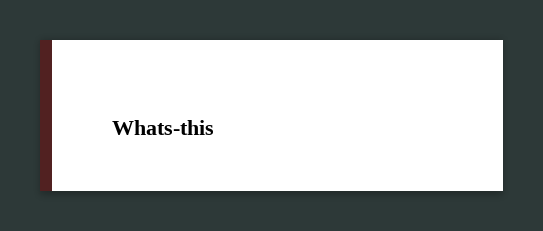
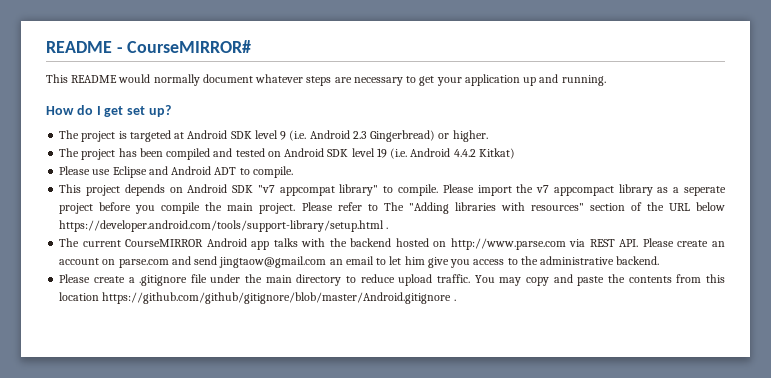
[112,120,214,135] Whats-this -> [46,40,252,53] [46,74,606,86] [46,105,171,117] [59,130,488,142] [59,148,515,160] [59,166,293,178] [59,184,726,196] [59,202,725,214] [59,220,389,232] [59,238,725,250] [59,256,660,268] [59,274,725,286] [59,292,456,304] README - CourseMIRROR# // This README would normally document whatever steps are necessary to get your application up and running. // How do I get set up? // The project is targeted at Android SDK level 9 (i.e. Android 2.3 Gingerbread) or higher. // The project has been compiled and tested on Android SDK level 19 (i.e. Android 4.4.2 Kitkat) // Please use Eclipse and Android ADT to compile. // This project depends on Android SDK "v7 appcompat library" to compile. Please import the v7 appcompact library as a seperate project before you compile the main project. Please refer to The "Adding libraries with resources" section of the URL below https://developer.android.com/tools/support-library/setup.html . // The current CourseMIRROR Android app talks with the backend hosted on http://www.parse.com via REST API. Please create an account on parse.com and send jingtaow@gmail.com an email to let him give you access to the administrative backend. // Please create a .gitignore file under the main directory to reduce upload traffic. You may copy and paste the contents from this location https://github.com/github/gitignore/blob/master/Android.gitignore .

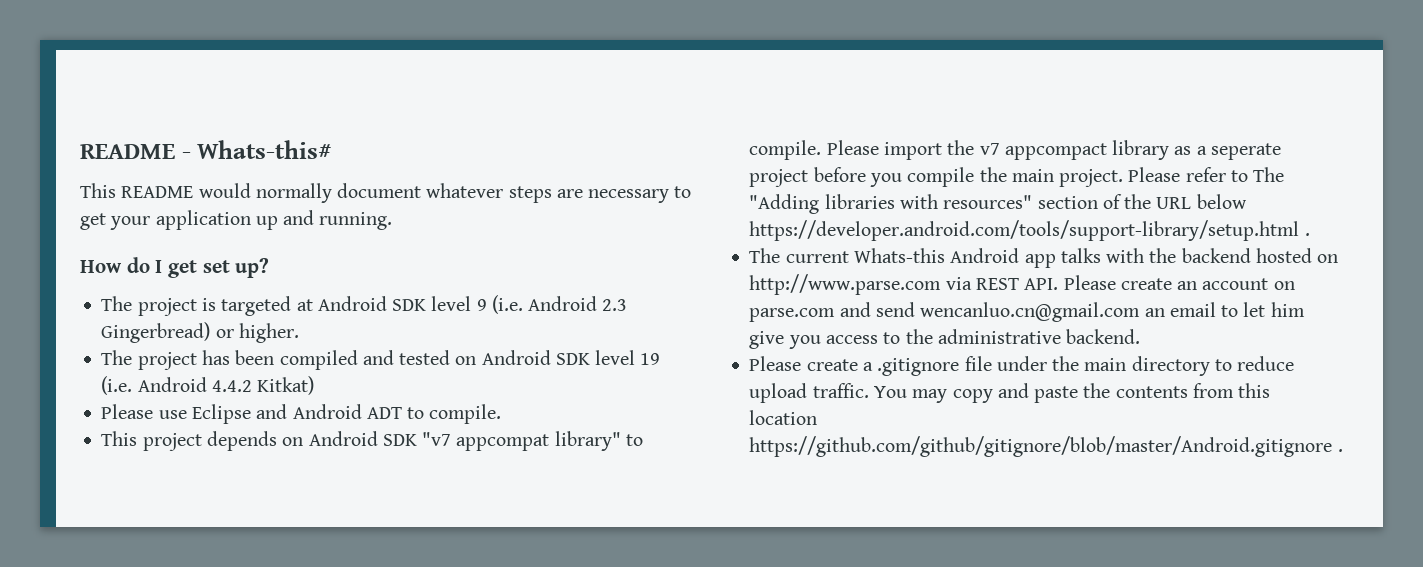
[127,40,252,53] CourseMIRROR# -> [197,140,332,159] Whats-this#
[125,239,204,247] CourseMIRROR -> [853,248,945,263] Whats-this
[219,256,327,268] jingtaow@gmail.com -> [920,302,1141,322] wencanluo.cn@gmail.com

